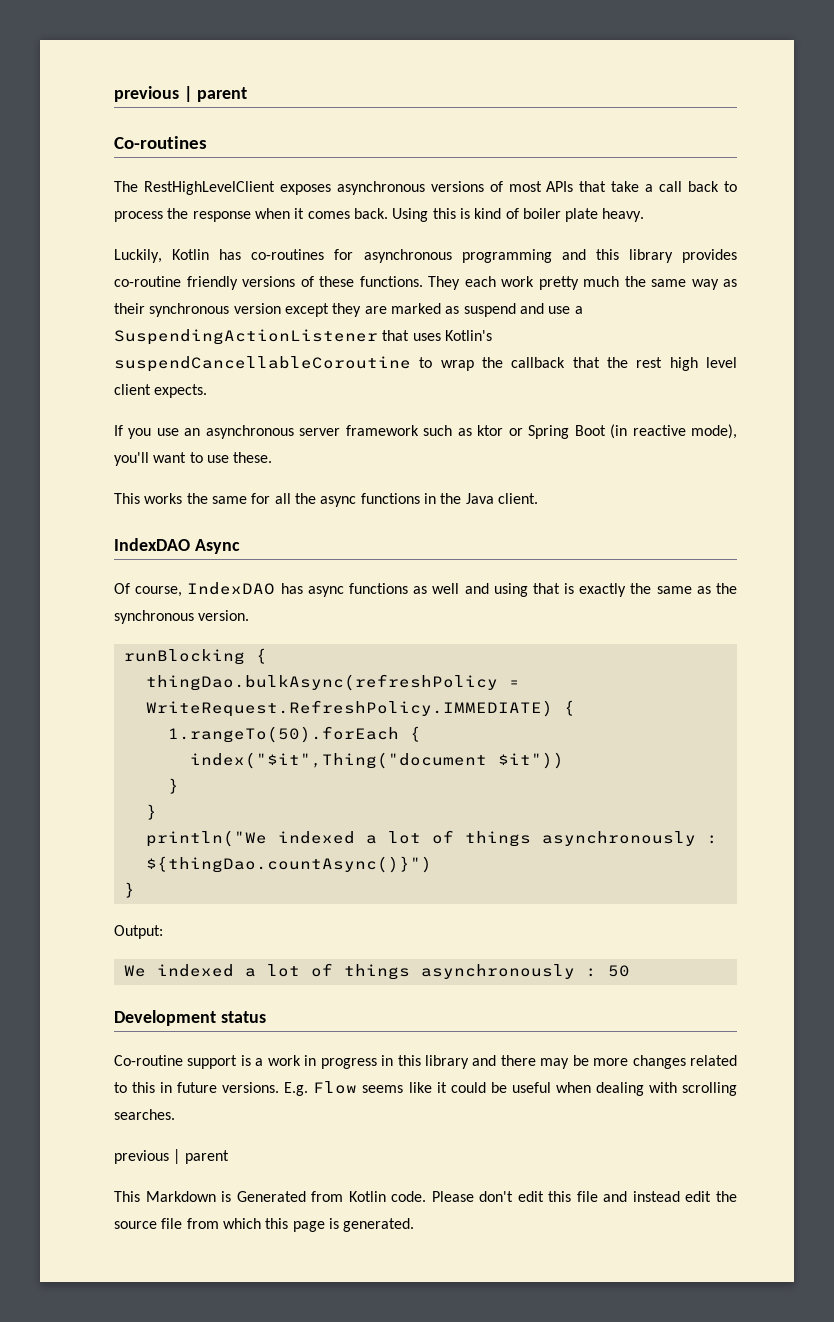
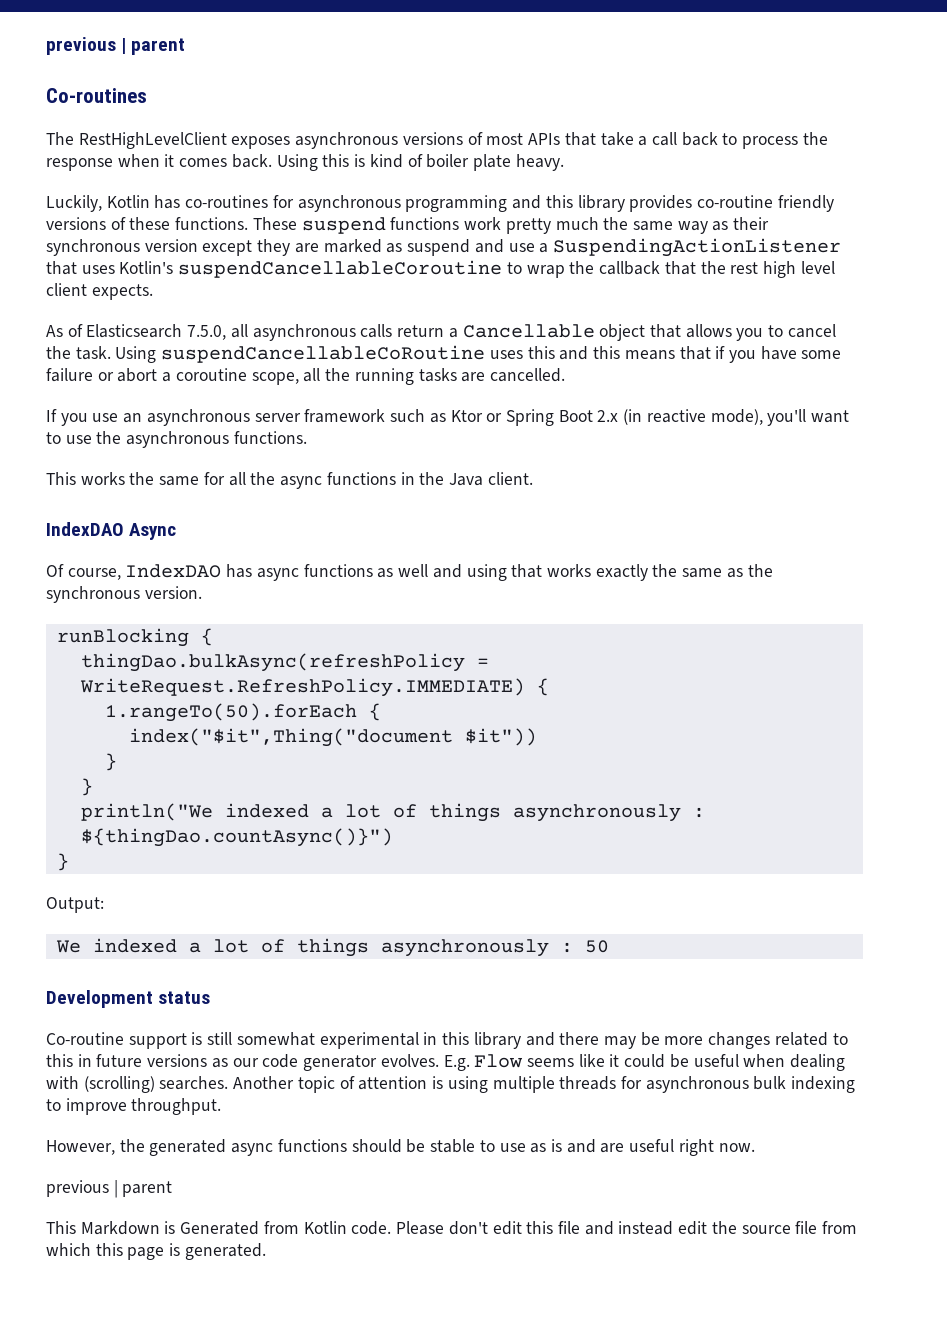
[428,276,496,290] They each -> [252,217,460,234] These suspend functions
(208, 391) none -> [46,324,836,341] [46,345,842,363] [46,368,565,385] // As of Elasticsearch 7.5.0, all asynchronous calls return a Cancellable object that allows you to cancel the task. Using suspendCancellableCoRoutine uses this and this means that if you have some failure or abort a coroutine scope, all the running tasks are cancelled.
[477,425,504,436] ktor -> [450,410,483,422] Ktor
(606, 430) none -> [597,410,619,422] 2.x
[233,452,273,463] these. -> [96,431,307,448] the asynchronous functions.
[564,583,575,594] is -> [546,564,591,577] works
[255,1055,377,1069] a work in progress -> [207,1032,419,1049] still somewhat experimental
[222,1082,280,1093] versions. -> [147,1054,439,1071] versions as our code generator evolves.
[682,1082,737,1096] scrolling -> [83,1076,155,1093] (scrolling)
(175, 1114) none -> [233,1076,856,1093] [46,1098,222,1115] [46,1139,755,1156] Another topic of attention is using multiple threads for asynchronous bulk indexing to improve throughput. // However, the generated async functions should be stable to use as is and are useful right now.

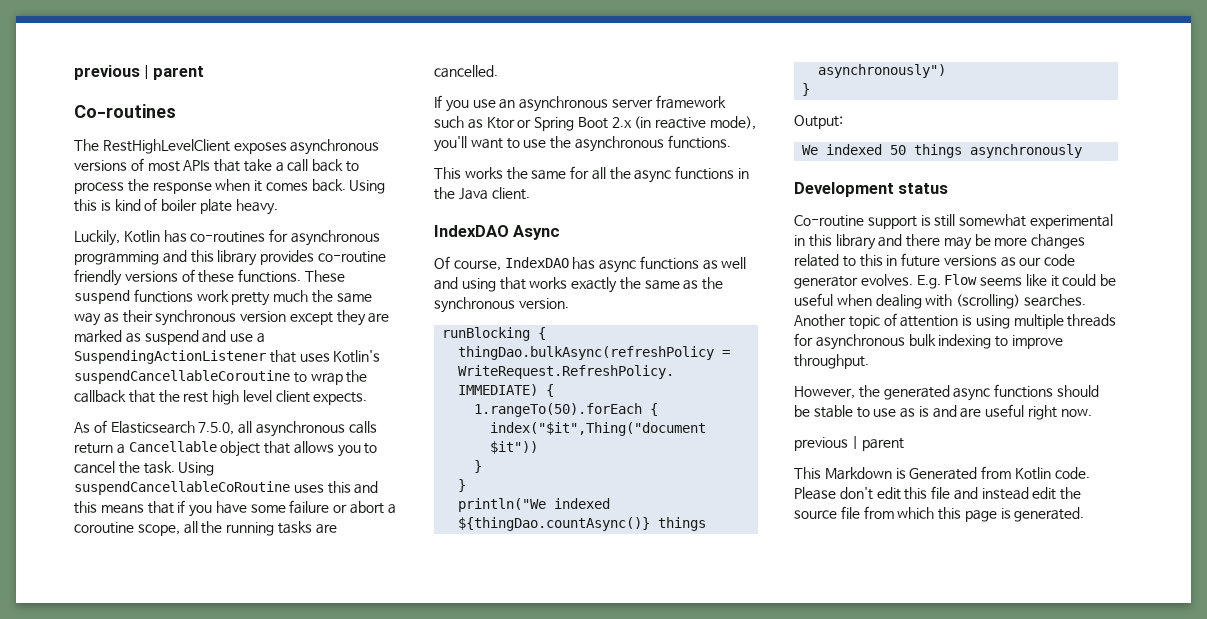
[320,803,705,822] [80,828,393,847] a lot of things asynchronously : ${thingDao.countAsync()}") -> [458,517,707,531] [818,64,947,78] ${thingDao.countAsync()} things asynchronously")
[188,938,609,957] a lot of things asynchronously : 50 -> [890,144,1083,158] 50 things asynchronously

